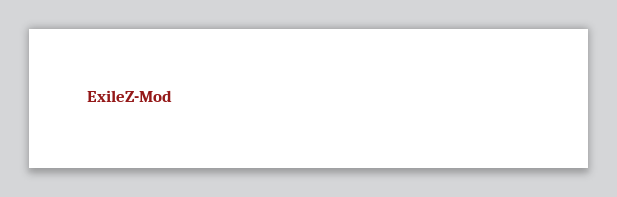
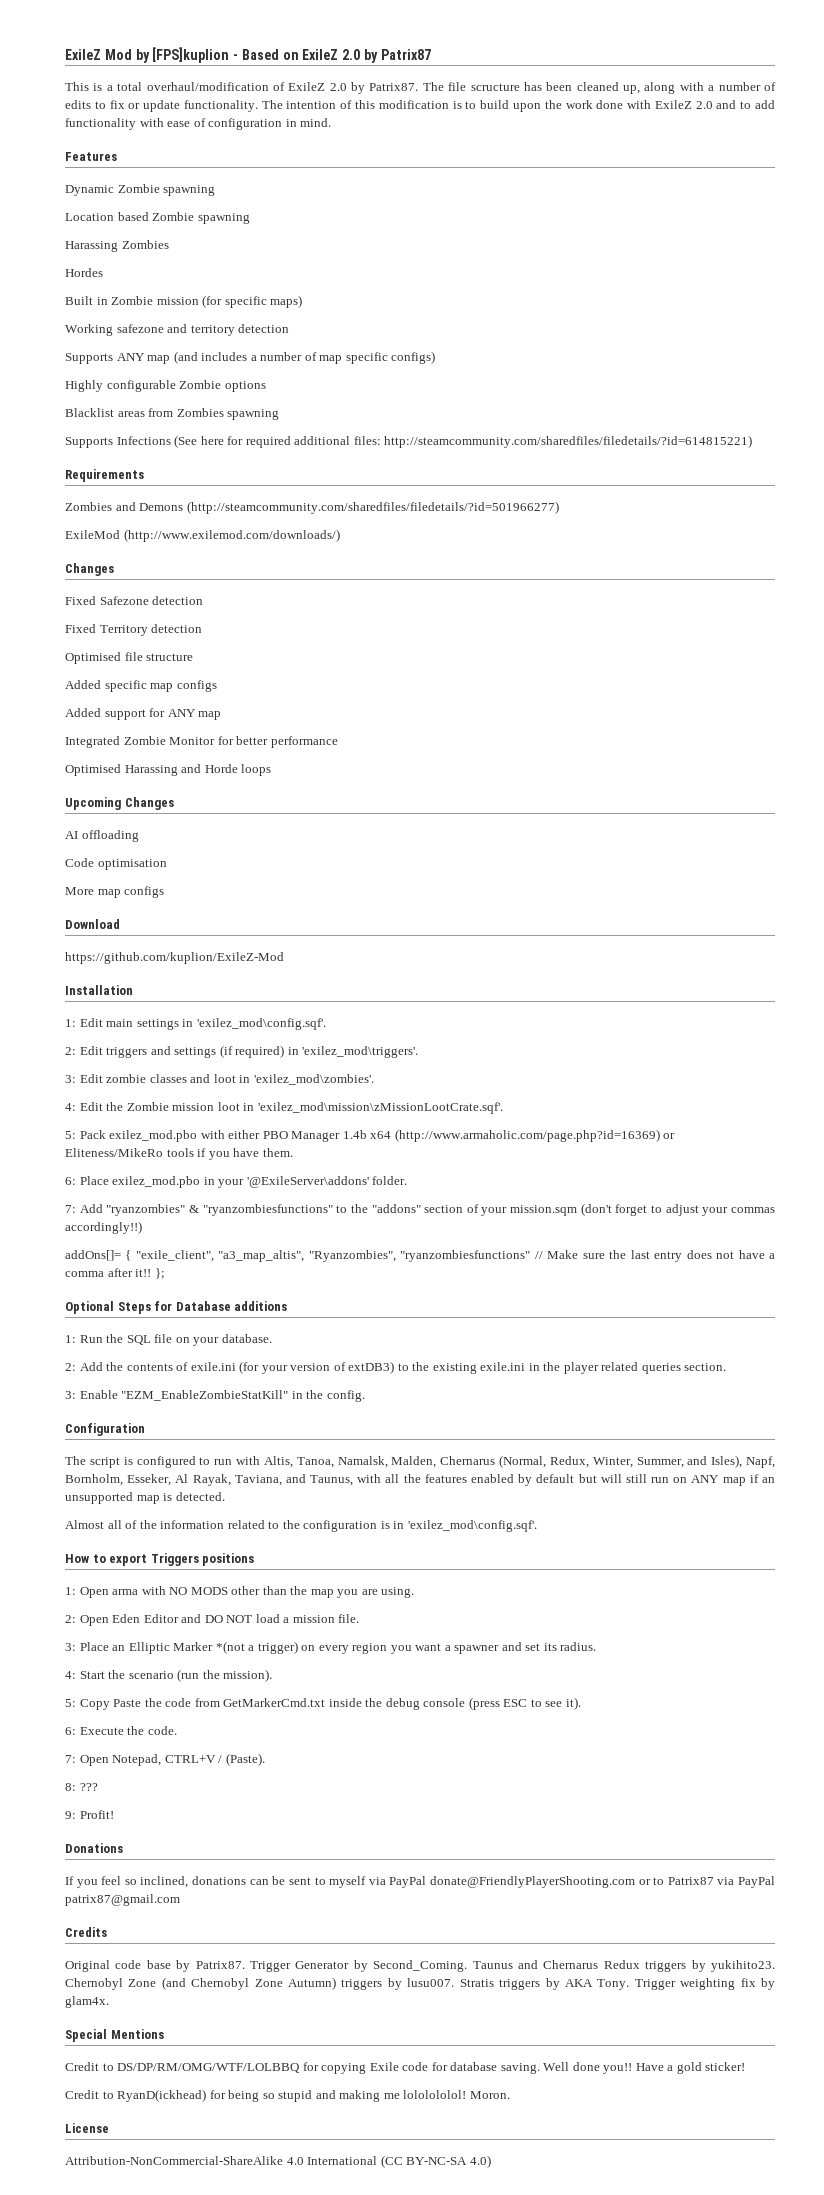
[87,90,172,102] ExileZ-Mod -> [65,47,431,63] [65,82,777,94] [65,100,775,112] [65,118,332,130] [65,152,117,161] [65,184,216,196] [65,212,250,224] [65,240,169,252] [65,268,103,277] [65,295,303,308] [65,324,290,336] [65,351,436,364] [65,380,266,392] [65,408,280,420] [65,435,753,448] [65,469,144,482] [65,501,559,514] [65,529,340,542] [65,563,114,576] [65,596,204,605] [65,624,203,636] [65,652,194,664] [65,680,217,692] [65,708,222,720] [65,736,338,748] [65,764,272,776] [65,797,174,810] [65,830,139,842] [65,858,167,870] [65,886,165,898] [65,919,120,929] [65,952,284,964] [65,985,133,995] [65,1018,326,1030] [65,1045,419,1058] [65,1074,374,1085] [65,1102,503,1114] [65,1129,676,1142] [65,1148,293,1160] [65,1176,408,1188] [65,1203,775,1216] [65,1221,142,1234] [65,1250,776,1262] [65,1268,165,1279] [65,1301,288,1314] [65,1334,272,1346] [65,1361,727,1374] [65,1390,365,1402] [65,1423,145,1436] [65,1455,776,1468] [65,1474,775,1486] [65,1492,225,1504] [65,1520,537,1532] [65,1553,255,1566] [65,1586,415,1598] [65,1614,360,1626] [65,1641,597,1654] [65,1669,273,1682] [65,1697,581,1710] [65,1726,177,1735] [65,1753,265,1766] [65,1783,98,1791] [65,1810,114,1819] [65,1843,123,1853] [65,1876,775,1888] [65,1894,180,1906] [65,1927,107,1937] [65,1960,775,1972] [65,1977,775,1990] [65,1996,109,2008] [65,2029,164,2042] [65,2062,746,2074] [65,2089,510,2102] [65,2123,109,2133] [65,2155,491,2168] ExileZ Mod by [FPS]kuplion - Based on ExileZ 2.0 by Patrix87 // This is a total overhaul/modification of ExileZ 2.0 by Patrix87. The file scructure has been cleaned up, along with a number of edits to fix or update functionality. The intention of this modification is to build upon the work done with ExileZ 2.0 and to add functionality with ease of configuration in mind. // Features // Dynamic Zombie spawning // Location based Zombie spawning // Harassing Zombies // Hordes // Built in Zombie mission (for specific maps) // Working safezone and territory detection // Supports ANY map (and includes a number of map specific configs) // Highly configurable Zombie options // Blacklist areas from Zombies spawning // Supports Infections (See here for required additional files: http://steamcommunity.com/sharedfiles/filedetails/?id=614815221) // Requirements // Zombies and Demons (http://steamcommunity.com/sharedfiles/filedetails/?id=501966277) // ExileMod (http://www.exilemod.com/downloads/) // Changes // Fixed Safezone detection // Fixed Territory detection // Optimised file structure // Added specific map configs // Added support for ANY map // Integrated Zombie Monitor for better performance // Optimised Harassing and Horde loops // Upcoming Changes // AI offloading // Code optimisation // More map configs // Download // https://github.com/kuplion/ExileZ-Mod // Installation // 1: Edit main settings in 'exilez_mod\config.sqf'. // 2: Edit triggers and settings (if required) in 'exilez_mod\triggers'. // 3: Edit zombie classes and loot in 'exilez_mod\zombies'. // 4: Edit the Zombie mission loot in 'exilez_mod\mission\zMissionLootCrate.sqf'. // 5: Pack exilez_mod.pbo with either PBO Manager 1.4b x64 (http://www.armaholic.com/page.php?id=16369) or Eliteness/MikeRo tools if you have them. // 6: Place exilez_mod.pbo in your '@ExileServer\addons' folder. // 7: Add "ryanzombies" & "ryanzombiesfunctions" to the "addons" section of your mission.sqm (don't forget to adjust your commas accordingly!!) // addOns[]= { "exile_client", "a3_map_altis", "Ryanzombies", "ryanzombiesfunctions" // Make sure the last entry does not have a comma after it!! }; // Optional Steps for Database additions // 1: Run the SQL file on your database. // 2: Add the contents of exile.ini (for your version of extDB3) to the existing exile.ini in the player related queries section. // 3: Enable "EZM_EnableZombieStatKill" in the config. // Configuration // The script is configured to run with Altis, Tanoa, Namalsk, Malden, Chernarus (Normal, Redux, Winter, Summer, and Isles), Napf, Bornholm, Esseker, Al Rayak, Taviana, and Taunus, with all the features enabled by default but will still run on ANY map if an unsupported map is detected. // Almost all of the information related to the configuration is in 'exilez_mod\config.sqf'. // How to export Triggers positions // 1: Open arma with NO MODS other than the map you are using. // 2: Open Eden Editor and DO NOT load a mission file. // 3: Place an Elliptic Marker *(not a trigger) on every region you want a spawner and set its radius. // 4: Start the scenario (run the mission). // 5: Copy Paste the code from GetMarkerCmd.txt inside the debug console (press ESC to see it). // 6: Execute the code. // 7: Open Notepad, CTRL+V / (Paste). // 8: ??? // 9: Profit! // Donations // If you feel so inclined, donations can be sent to myself via PayPal donate@FriendlyPlayerShooting.com or to Patrix87 via PayPal patrix87@gmail.com // Credits // Original code base by Patrix87. Trigger Generator by Second_Coming. Taunus and Chernarus Redux triggers by yukihito23. Chernobyl Zone (and Chernobyl Zone Autumn) triggers by lusu007. Stratis triggers by AKA Tony. Trigger weighting fix by glam4x. // Special Mentions // Credit to DS/DP/RM/OMG/WTF/LOLBBQ for copying Exile code for database saving. Well done you!! Have a gold sticker! // Credit to RyanD(ickhead) for being so stupid and making me lololololol! Moron. // License // Attribution-NonCommercial-ShareAlike 4.0 International (CC BY-NC-SA 4.0)

